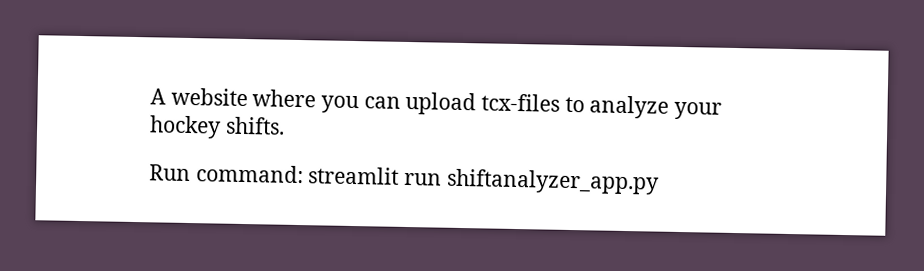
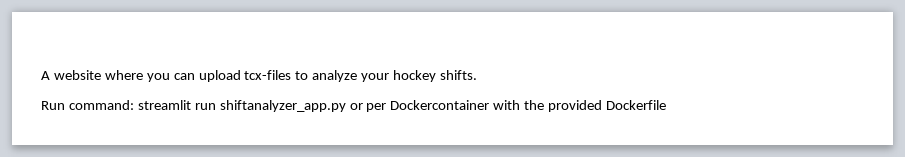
(659, 181) none -> [349,100,667,112] or per Dockercontainer with the provided Dockerfile

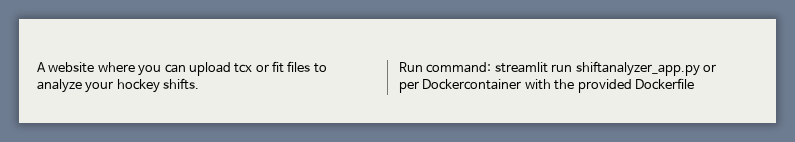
[244,70,292,80] tcx-files -> [234,61,311,73] tcx or fit files

